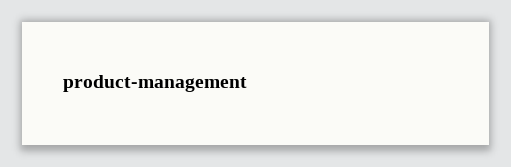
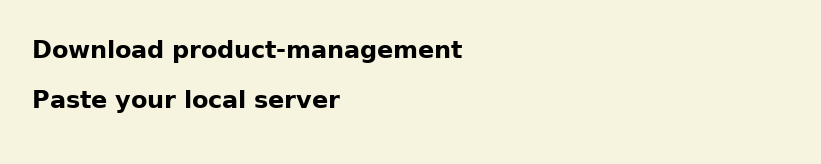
(63, 83) none -> [32,40,164,58] Download
(247, 83) none -> [32,90,340,113] // Paste your local server

